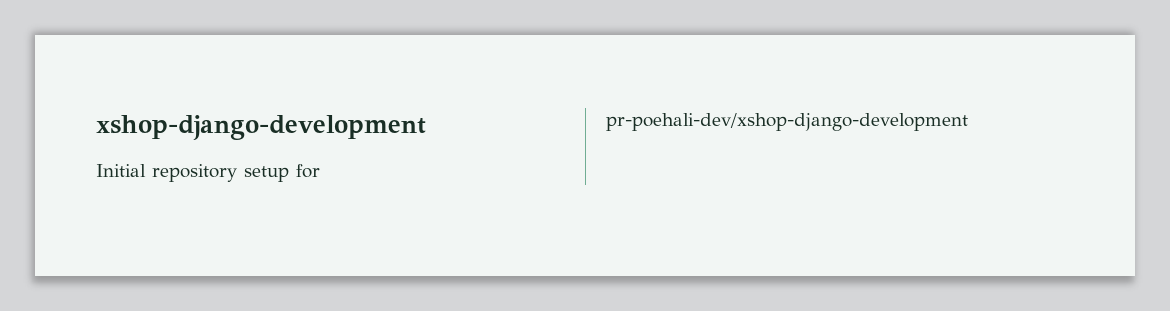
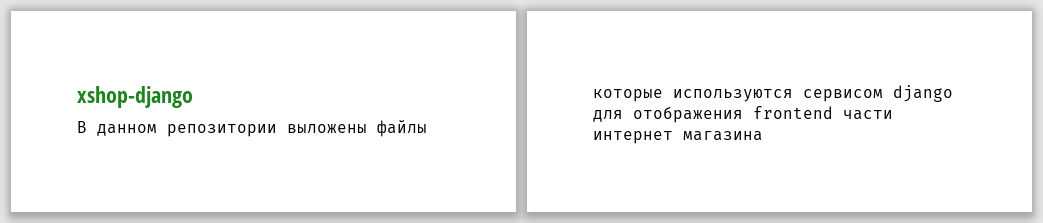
[96,115,426,140] [96,164,320,182] [606,113,968,131] xshop-django-development // Initial repository setup for pr-poehali-dev/xshop-django-development -> [77,86,193,108] [77,120,427,137] [593,85,953,102] [593,106,893,123] [593,131,763,144] xshop-django // В данном репозитории выложены файлы которые используются сервисом django для отображения frontend части интернет магазина

